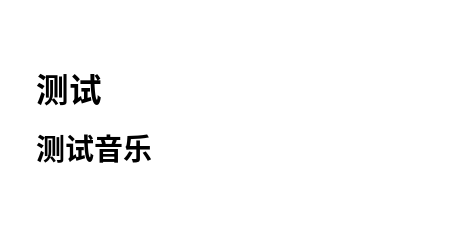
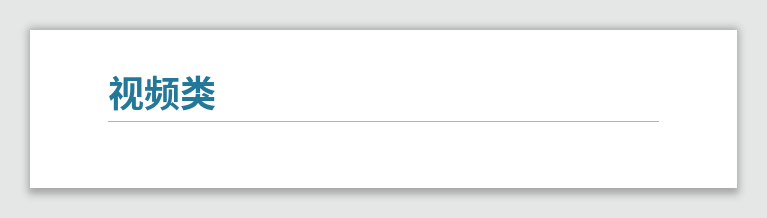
[36,73,102,106] [36,134,152,163] 测试 // 测试音乐 -> [108,75,216,111] 视频类

